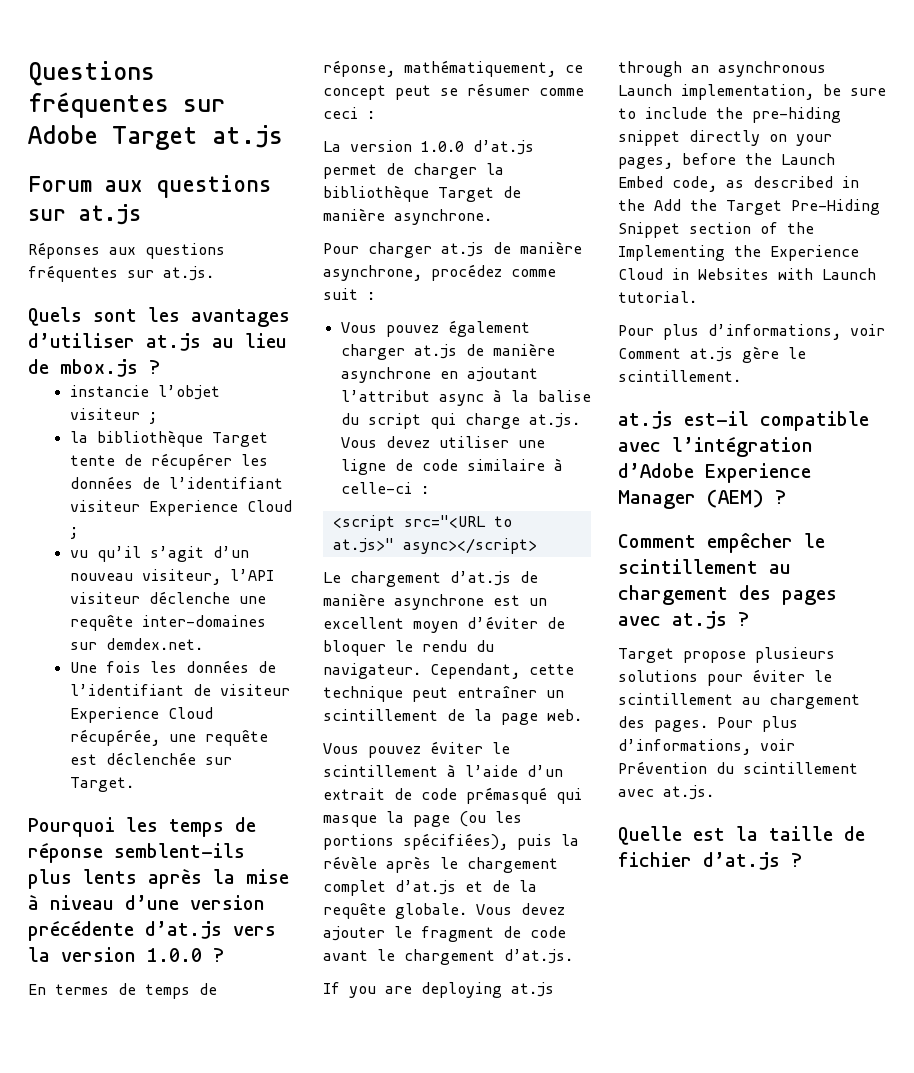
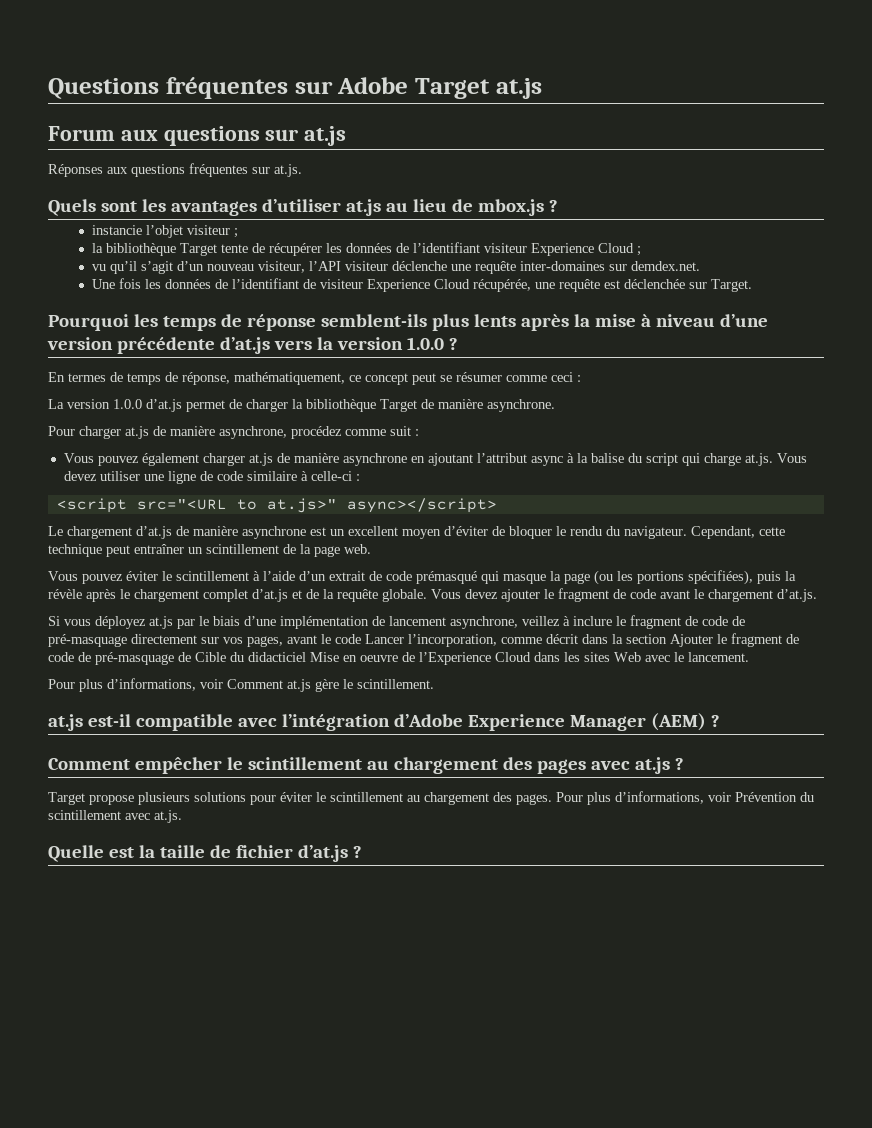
[323,982,554,998] [618,61,826,77] [618,84,886,100] [618,107,841,123] [618,130,832,146] [618,153,835,169] [618,176,859,192] [618,199,880,215] [618,222,814,238] [618,245,859,261] [618,268,876,280] [618,291,697,303] If you are deploying at.js through an asynchronous Launch implementation, be sure to include the pre-hiding snippet directly on your pages, before the Launch Embed code, as described in the Add the Target Pre-Hiding Snippet section of the Implementing the Experience Cloud in Websites with Launch tutorial. -> [48,615,745,629] [48,633,799,647] [48,652,749,665] Si vous déployez at.js par le biais d’une implémentation de lancement asynchrone, veillez à inclure le fragment de code de pré-masquage directement sur vos pages, avant le code Lancer l’incorporation, comme décrit dans la section Ajouter le fragment de code de pré-masquage de Cible du didacticiel Mise en oeuvre de l’Experience Cloud dans les sites Web avec le lancement.

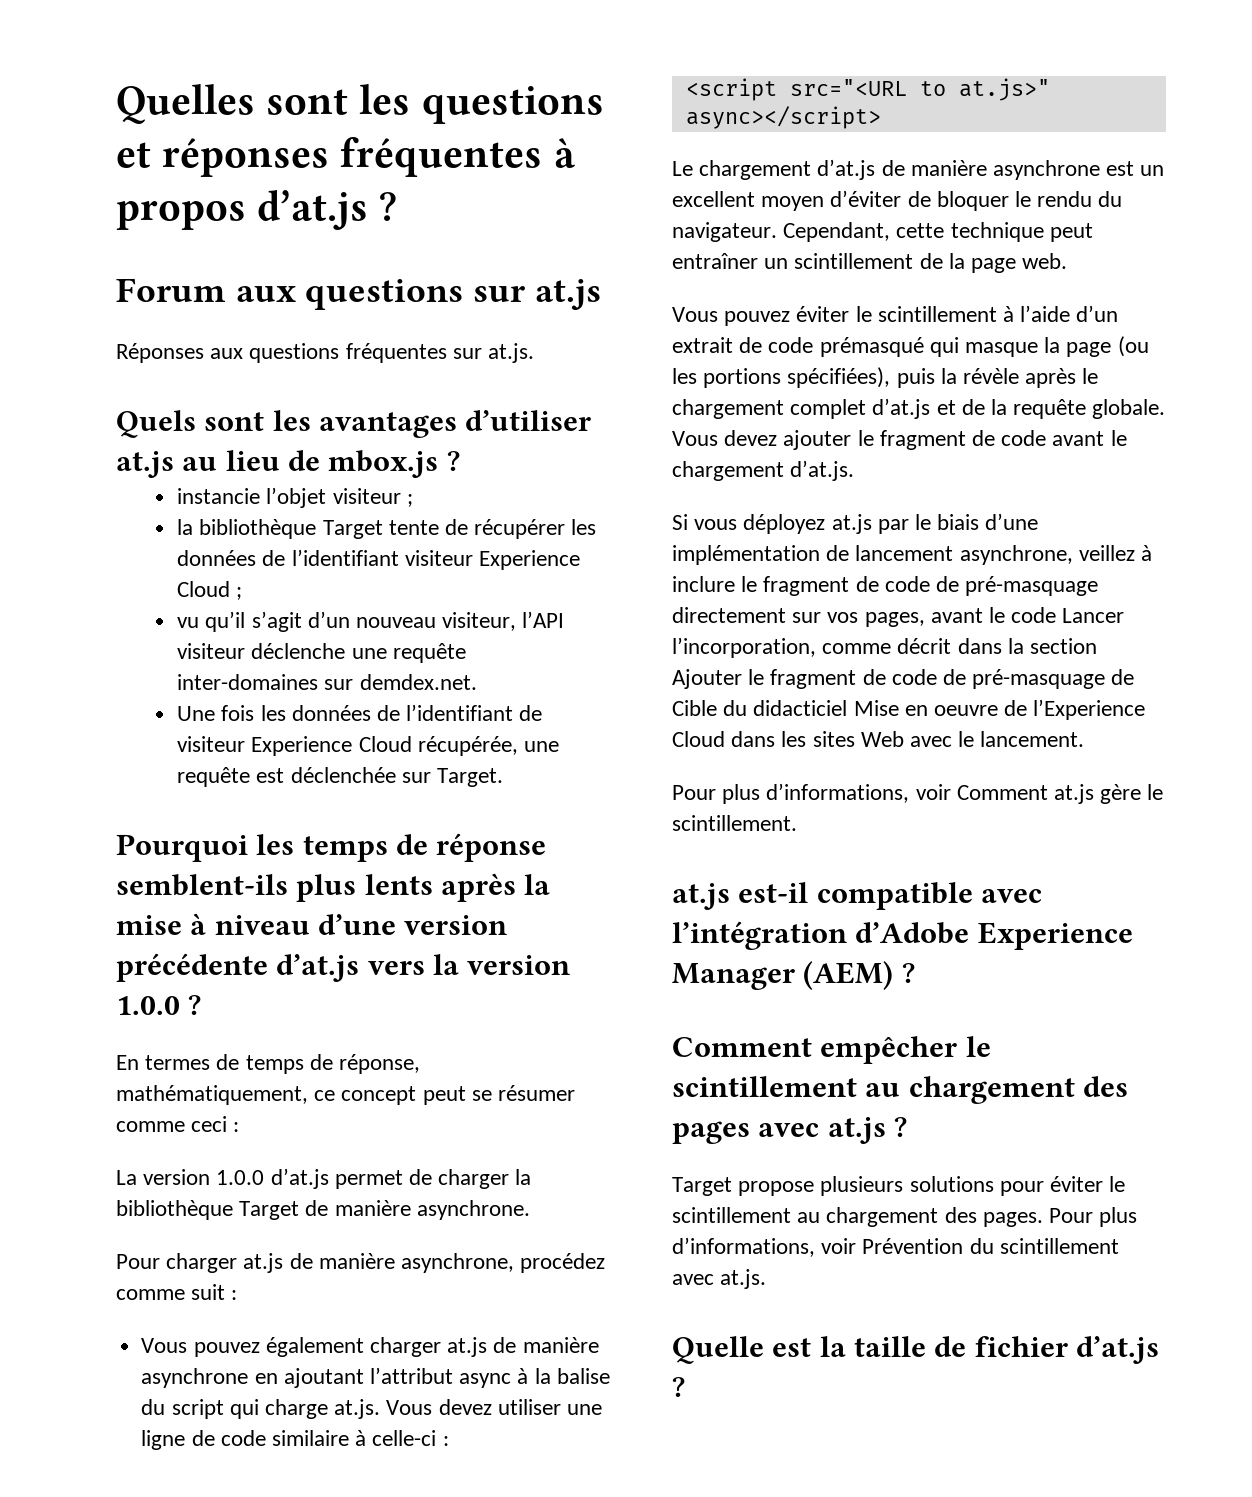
[48,77,542,99] Questions fréquentes sur Adobe Target at.js -> [116,84,604,124] [116,137,575,177] [116,190,398,230] Quelles sont les questions et réponses fréquentes à propos d’at.js ?

